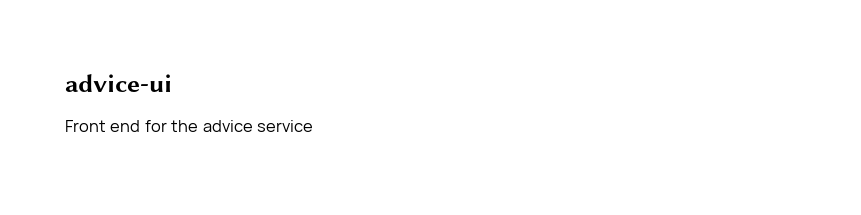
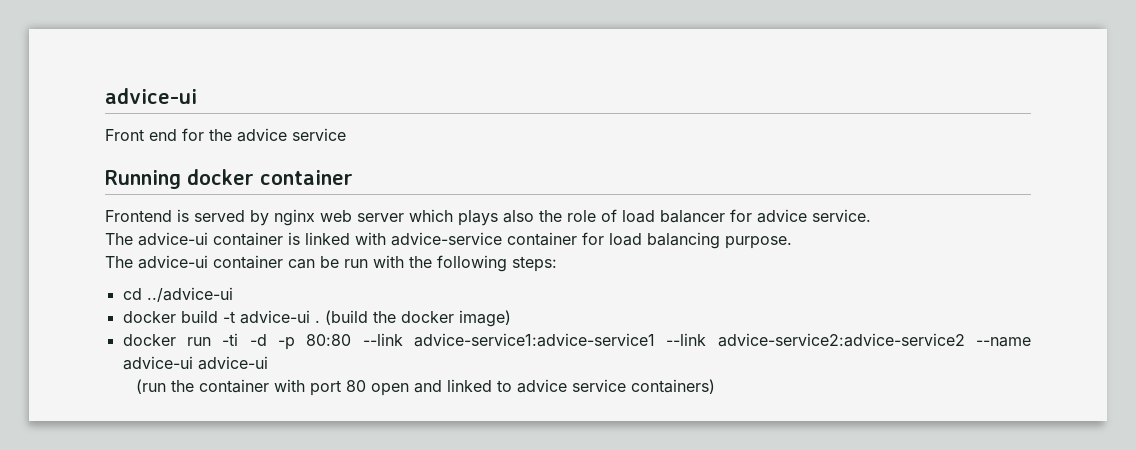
(314, 126) none -> [105,169,353,189] [105,209,871,226] [105,232,792,249] [105,255,557,272] [122,287,233,302] [122,310,511,327] [122,333,1031,350] [122,356,268,370] [135,379,715,396] // Running docker container // Frontend is served by nginx web server which plays also the role of load balancer for advice service. // The advice-ui container is linked with advice-service container for load balancing purpose. // The advice-ui container can be run with the following steps: // cd ../advice-ui // docker build -t advice-ui . (build the docker image) // docker run -ti -d -p 80:80 --link advice-service1:advice-service1 --link advice-service2:advice-service2 --name advice-ui advice-ui // (run the container with port 80 open and linked to advice service containers)

